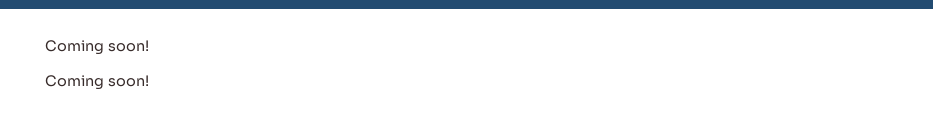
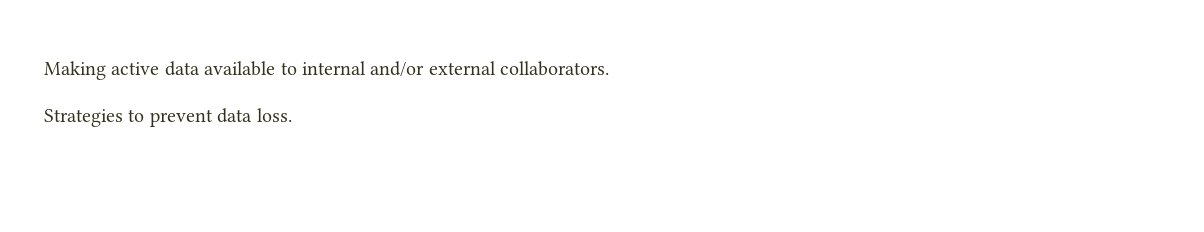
[45,40,149,55] [45,75,149,90] Coming soon! // Coming soon! -> [44,61,610,80] [44,108,292,127] Making active data available to internal and/or external collaborators. // Strategies to prevent data loss.

